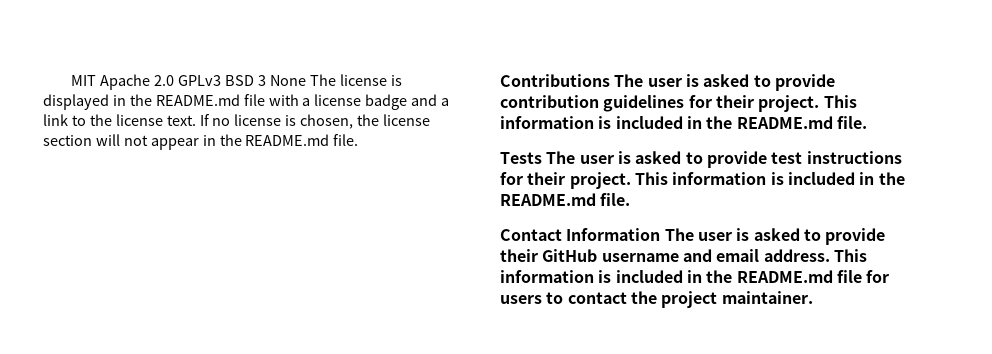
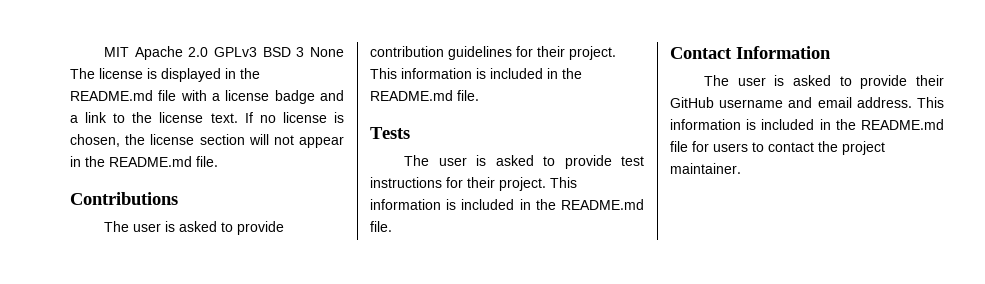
(610, 80) none -> (178, 198) //
(542, 158) none -> (410, 133) //
(661, 234) none -> (831, 52) //

